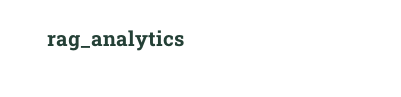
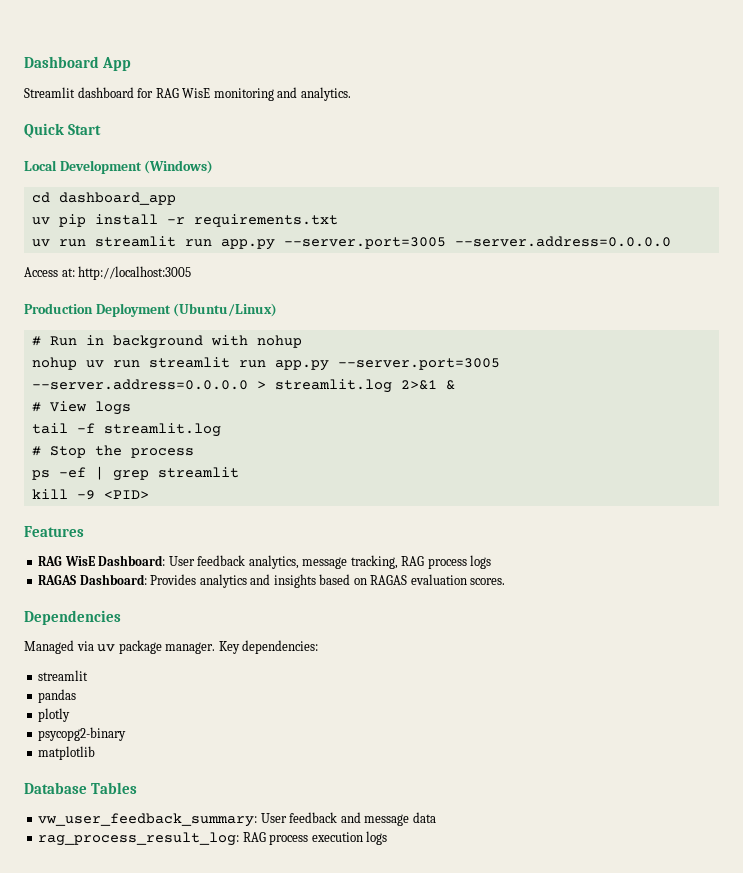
[47,30,184,51] rag_analytics -> [24,56,132,71] [24,87,351,101] [24,123,101,138] [24,160,214,174] [31,192,176,205] [31,214,338,227] [31,236,671,250] [24,266,192,280] [24,303,278,317] [31,335,302,349] [31,357,500,371] [31,379,455,393] [31,401,131,415] [31,423,221,437] [31,445,194,458] [31,466,239,481] [31,489,149,500] [24,526,84,537] [38,555,492,569] [38,574,506,588] [24,610,121,625] [24,640,319,654] [38,670,89,681] [38,689,77,703] [38,708,71,722] [38,727,127,741] [38,746,96,760] [24,782,137,794] [38,812,436,827] [38,831,388,846] Dashboard App // Streamlit dashboard for RAG WisE monitoring and analytics. // Quick Start // Local Development (Windows) // cd dashboard_app // uv pip install -r requirements.txt // uv run streamlit run app.py --server.port=3005 --server.address=0.0.0.0 // Access at: http://localhost:3005 // Production Deployment (Ubuntu/Linux) // # Run in background with nohup // nohup uv run streamlit run app.py --server.port=3005 --server.address=0.0.0.0 > streamlit.log 2>&1 & // # View logs // tail -f streamlit.log // # Stop the process // ps -ef | grep streamlit // kill -9 <PID> // Features // RAG WisE Dashboard: User feedback analytics, message tracking, RAG process logs // RAGAS Dashboard: Provides analytics and insights based on RAGAS evaluation scores. // Dependencies // Managed via uv package manager. Key dependencies: // streamlit // pandas // plotly // psycopg2-binary // matplotlib // Database Tables // vw_user_feedback_summary: User feedback and message data // rag_process_result_log: RAG process execution logs

